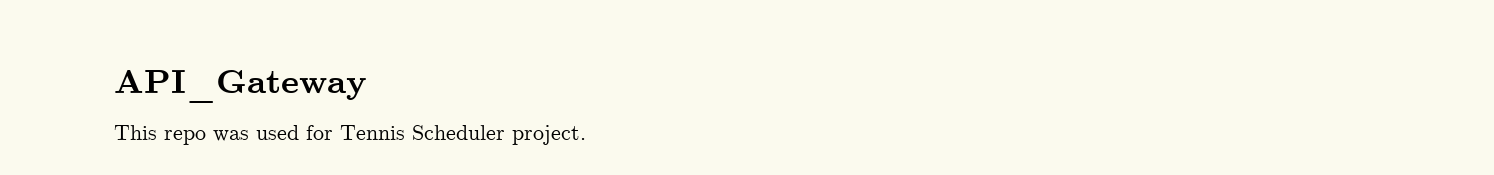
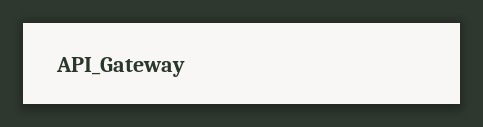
[114,125,586,145] // This repo was used for Tennis Scheduler project. -> (185, 67) none

